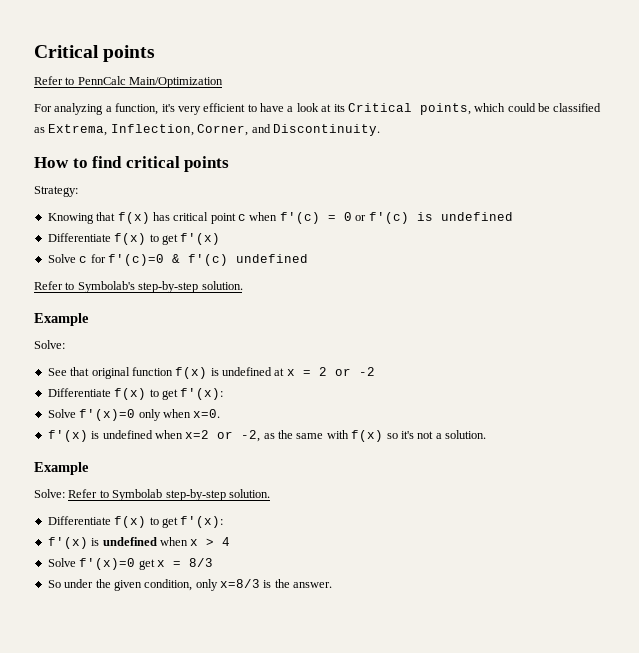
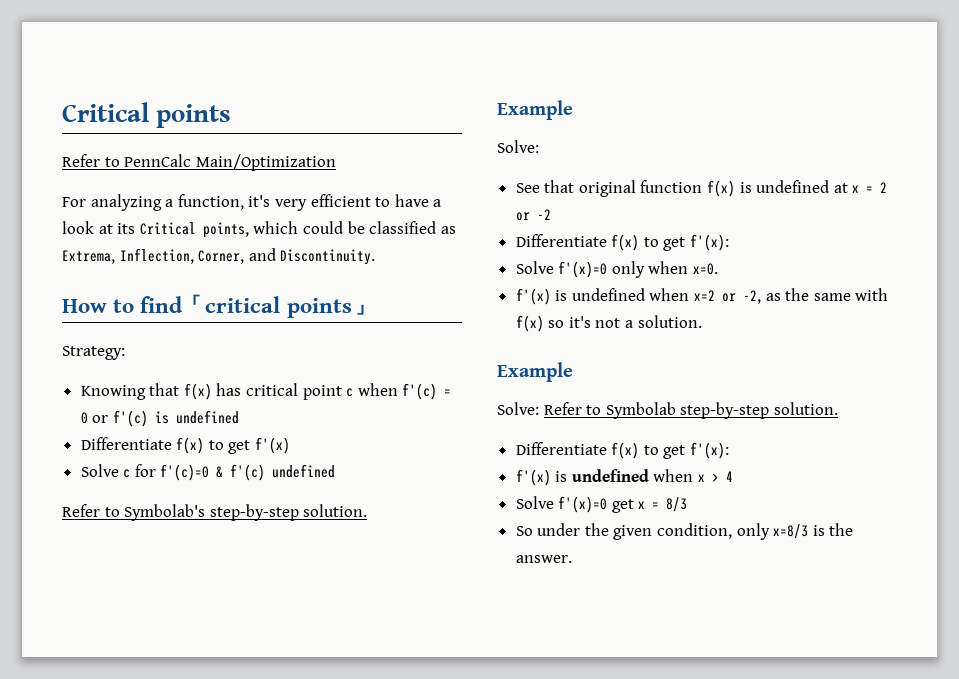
(123, 162) none -> [182,294,206,313] 「
(230, 164) none -> [351,304,375,315] 」

